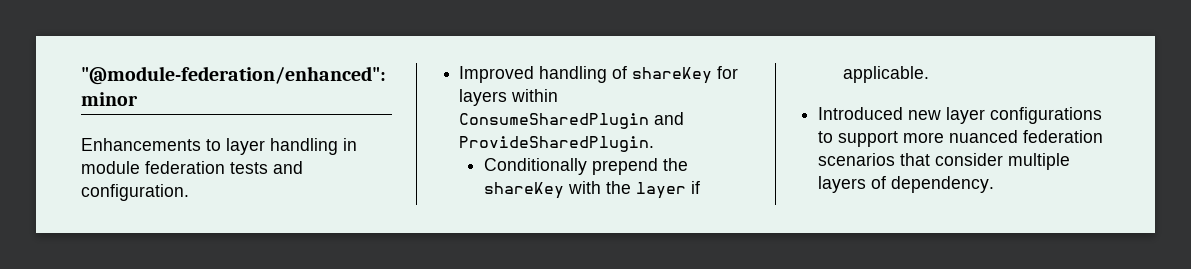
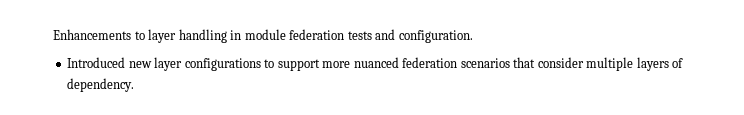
[81,66,386,85] [81,92,138,106] "@module-federation/enhanced": minor // -> (53, 34) none
[459,66,739,84] [459,89,559,106] [459,112,685,129] [459,136,655,152] [483,158,688,175] [483,181,700,199] [842,66,929,83] // Improved handling of shareKey for layers within ConsumeSharedPlugin and ProvideSharedPlugin. // Conditionally prepend the shareKey with the layer if applicable. -> (473, 36) none

